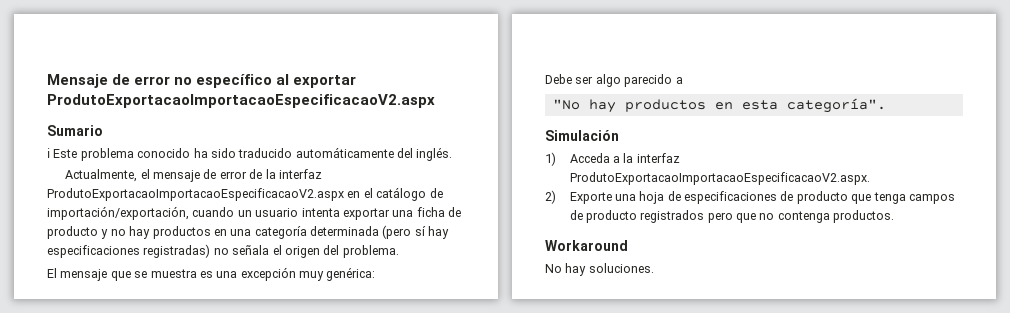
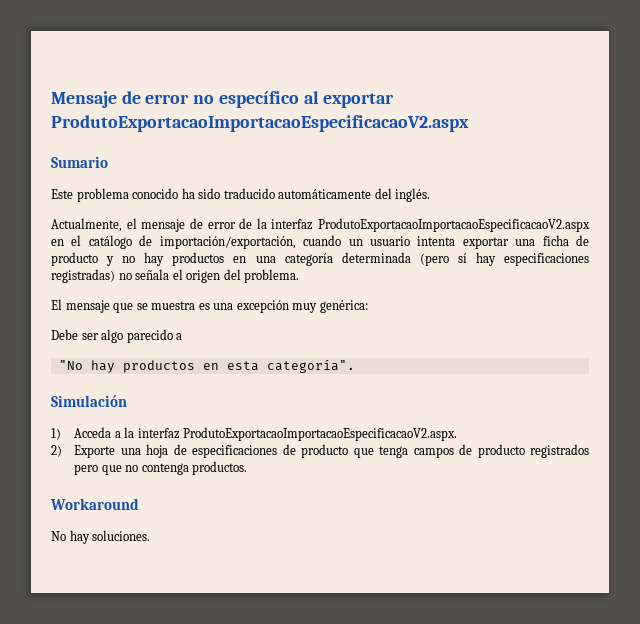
[47,148,50,158] ℹ -> (108, 162) none

